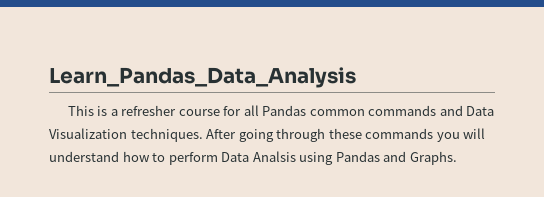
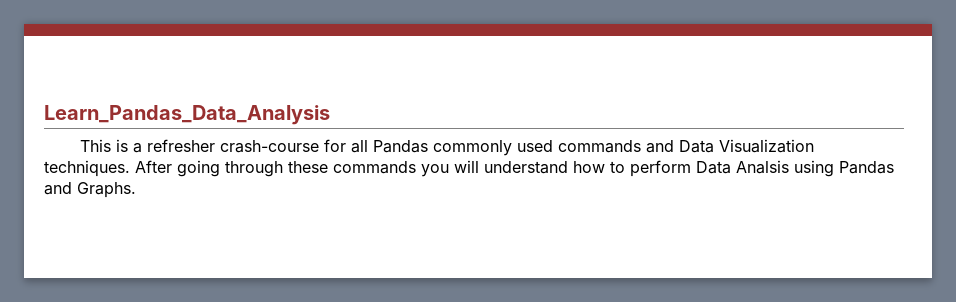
[178,109,220,116] course -> [220,140,320,153] crash-course
[309,109,365,116] common -> [433,140,554,156] commonly used

